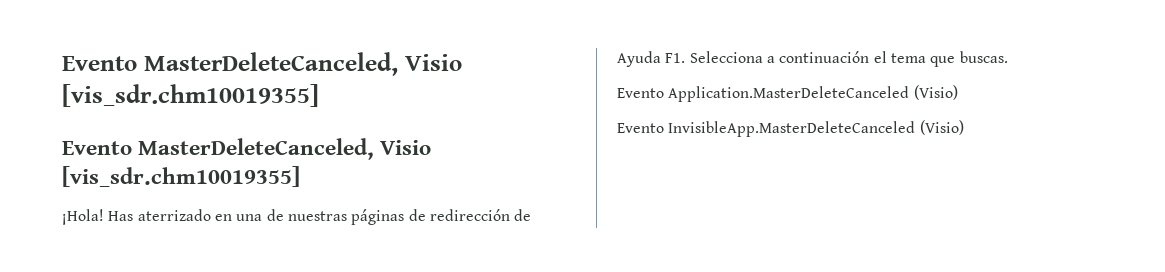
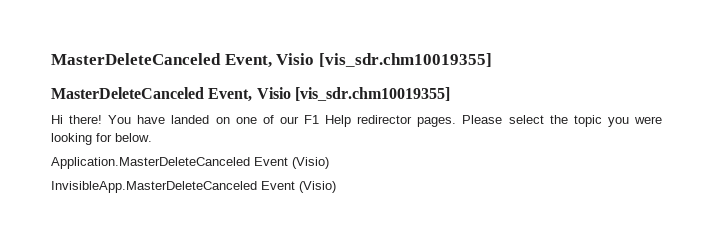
[62,52,462,76] [62,84,319,107] [62,138,432,160] [62,166,300,187] [62,209,532,225] [617,51,1008,67] [617,86,910,102] Evento MasterDeleteCanceled, Visio [vis_sdr.chm10019355] // Evento MasterDeleteCanceled, Visio [vis_sdr.chm10019355] // ¡Hola! Has aterrizado en una de nuestras páginas de redirección de Ayuda F1. Selecciona a continuación el tema que buscas. // Evento Application.MasterDeleteCanceled -> [51,53,492,68] [51,87,450,102] [51,115,662,127] [51,133,152,145] [51,157,288,169] MasterDeleteCanceled Event, Visio [vis_sdr.chm10019355] // MasterDeleteCanceled Event, Visio [vis_sdr.chm10019355] // Hi there! You have landed on one of our F1 Help redirector pages. Please select the topic you were looking for below. // Application.MasterDeleteCanceled Event
[617,121,916,137] Evento InvisibleApp.MasterDeleteCanceled -> [51,181,295,193] InvisibleApp.MasterDeleteCanceled Event

